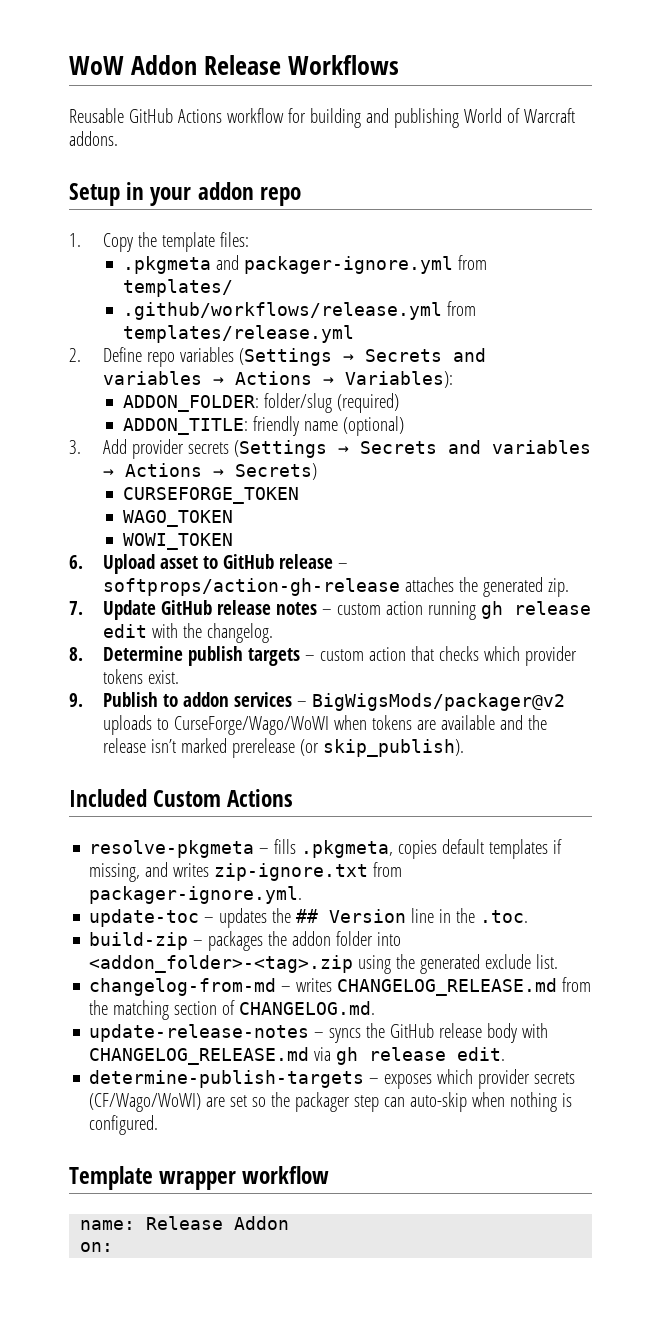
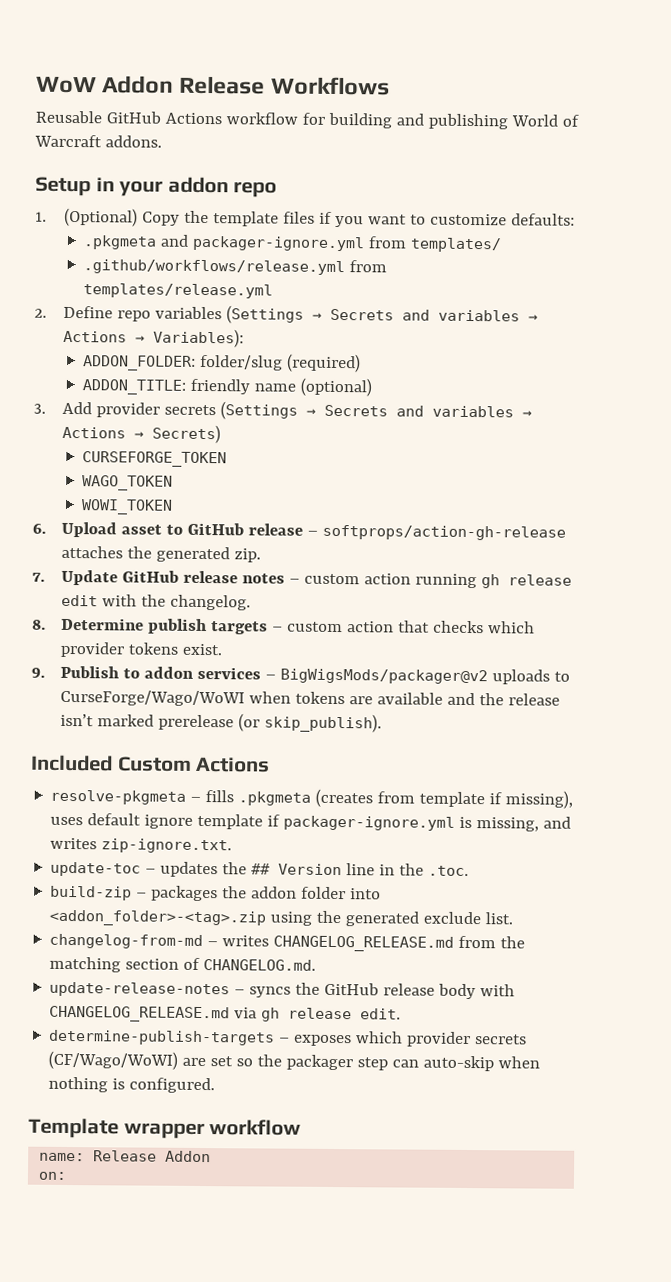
(81, 240) none -> [63,207,138,227] (Optional)
[219,232,249,247] files: -> [282,211,575,228] files if you want to customize defaults:
[301,839,563,859] [89,862,403,882] [89,886,303,904] .pkgmeta, copies default templates if missing, and writes zip-ignore.txt from packager-ignore.yml. -> [238,788,574,809] [50,813,572,832] [50,837,233,854] .pkgmeta (creates from template if missing), uses default ignore template if packager-ignore.yml is missing, and writes zip-ignore.txt.

